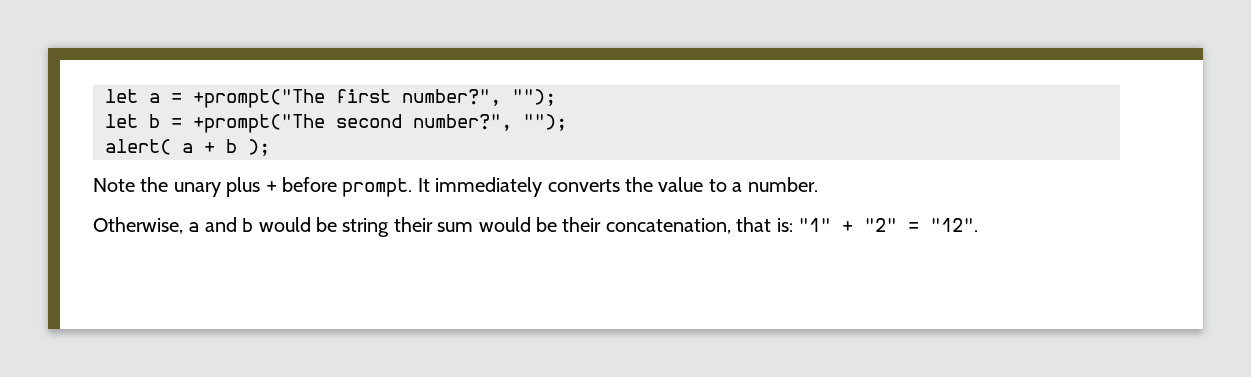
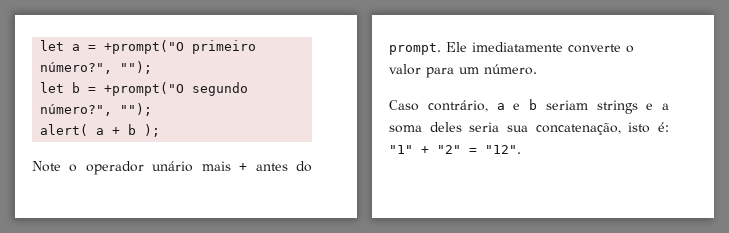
[193,89,501,108] +prompt("The first number?", -> [104,40,257,54] [40,62,113,74] +prompt("O primeiro número?",
[193,114,512,133] +prompt("The second number?", -> [104,82,249,96] [40,104,113,116] +prompt("O segundo número?",
[140,177,818,197] [93,217,793,237] the unary plus + before prompt. It immediately converts the value to a number. // Otherwise, a and b would be string their sum would be their concatenation, that is: -> [69,161,312,175] [389,42,634,55] [389,64,537,78] [389,99,669,114] [389,122,669,135] o operador unário mais + antes do prompt. Ele imediatamente converte o valor para um número. // Caso contrário, a e b seriam strings e a soma deles seria sua concatenação, isto é:

